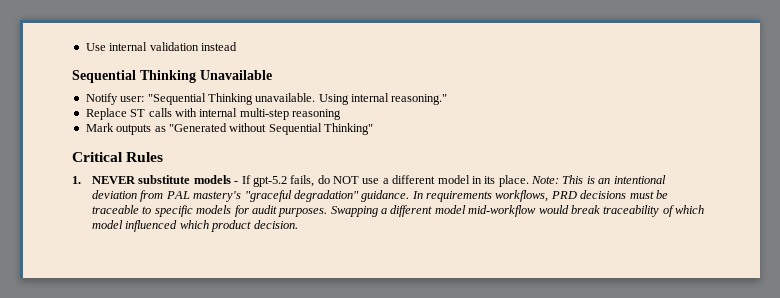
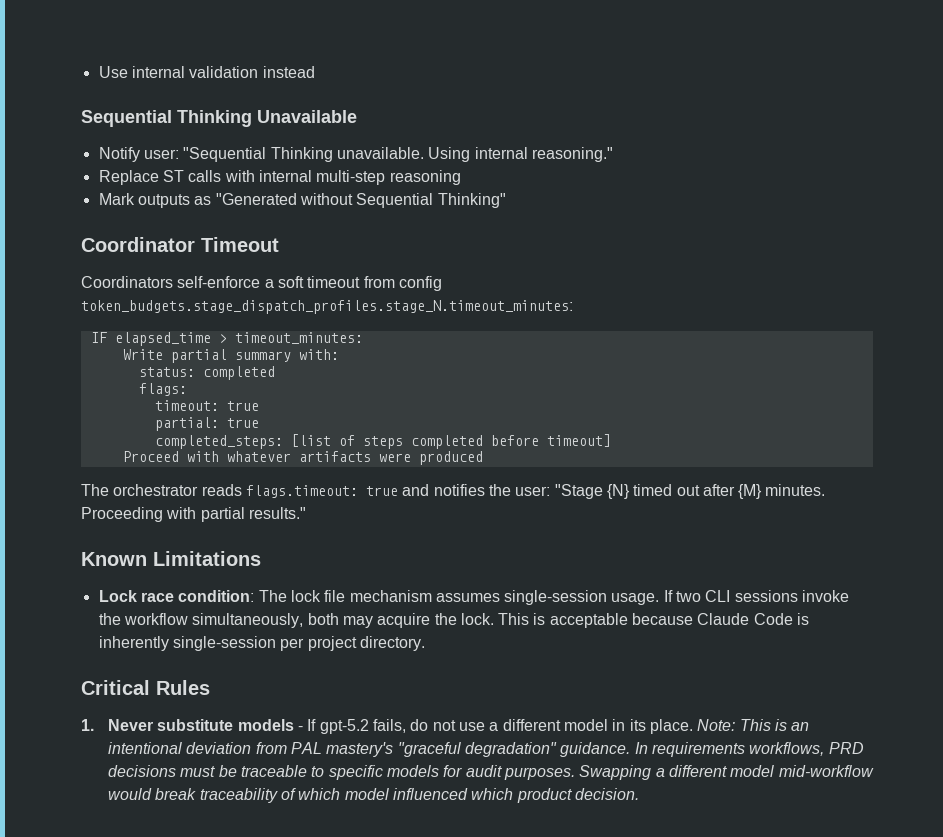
(373, 129) none -> [81,237,279,252] [81,276,442,291] [81,300,573,314] [90,332,363,346] [122,349,339,363] [138,366,275,380] [138,383,187,396] [154,400,259,411] [154,417,259,431] [154,434,611,449] [122,451,483,465] [81,484,826,499] [81,507,306,522] [81,551,261,566] [98,590,850,605] [98,613,810,628] [98,636,425,651] // Coordinator Timeout // Coordinators self-enforce a soft timeout from config token_budgets.stage_dispatch_profiles.stage_N.timeout_minutes: // IF elapsed_time > timeout_minutes: // Write partial summary with: // status: completed // flags: // timeout: true // partial: true // completed_steps: [list of steps completed before timeout] // Proceed with whatever artifacts were produced // The orchestrator reads flags.timeout: true and notifies the user: "Stage {N} timed out after {M} minutes. Proceeding with partial results." // Known Limitations // Lock race condition: The lock file mechanism assumes single-session usage. If two CLI sessions invoke the workflow simultaneously, both may acquire the lock. This is acceptable because Claude Code is inherently single-session per project directory.
[92,176,137,184] NEVER -> [108,719,154,731] Never
[333,176,360,184] NOT -> [432,720,456,731] not

